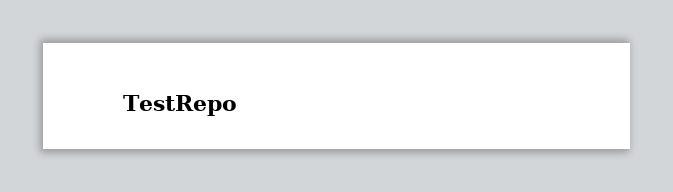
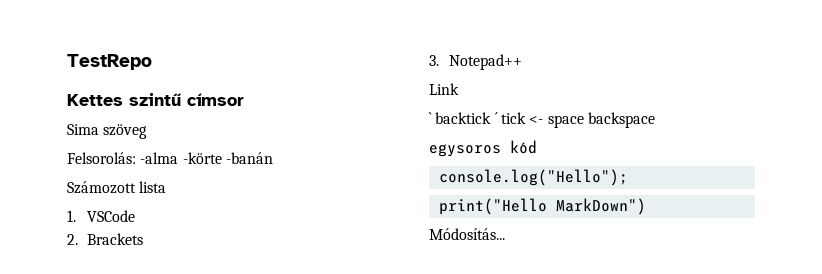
(237, 105) none -> [67,93,244,106] [67,124,148,139] [67,152,273,164] [67,181,167,194] [67,210,136,222] [67,233,144,245] [429,54,523,70] [429,83,459,95] [429,112,655,128] [429,140,537,157] [438,169,628,186] [438,198,646,215] [429,228,505,240] // Kettes szintű címsor // Sima szöveg // Felsorolás: -alma -körte -banán // Számozott lista // 1. VSCode // 2. Brackets // 3. Notepad++ // Link // ` backtick ´ tick <- space backspace // egysoros kód // console.log("Hello"); // print("Hello MarkDown") // Módosítás...

